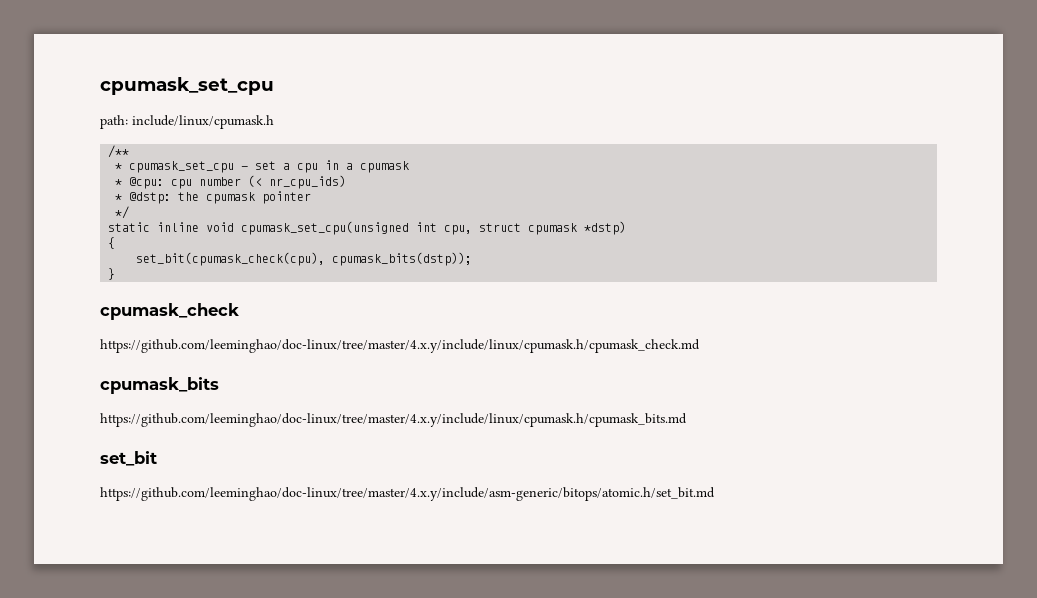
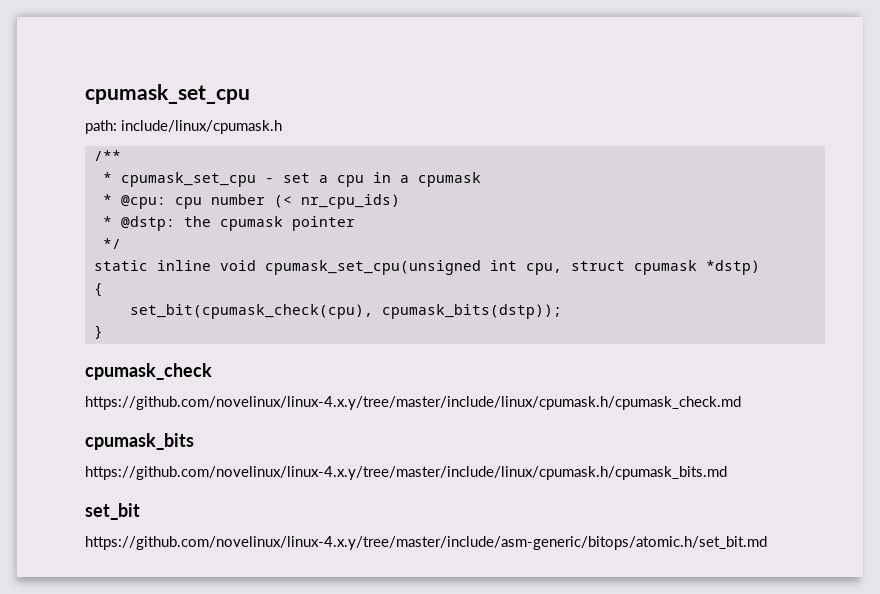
[100,339,700,353] https://github.com/leeminghao/doc-linux/tree/master/4.x.y/include/linux/cpumask.h/cpumask_check.md -> [85,396,741,410] https://github.com/novelinux/linux-4.x.y/tree/master/include/linux/cpumask.h/cpumask_check.md
[100,413,687,427] https://github.com/leeminghao/doc-linux/tree/master/4.x.y/include/linux/cpumask.h/cpumask_bits.md -> [85,466,727,480] https://github.com/novelinux/linux-4.x.y/tree/master/include/linux/cpumask.h/cpumask_bits.md
[100,487,715,501] https://github.com/leeminghao/doc-linux/tree/master/4.x.y/include/asm-generic/bitops/atomic.h/set_bit.md -> [85,536,767,550] https://github.com/novelinux/linux-4.x.y/tree/master/include/asm-generic/bitops/atomic.h/set_bit.md

